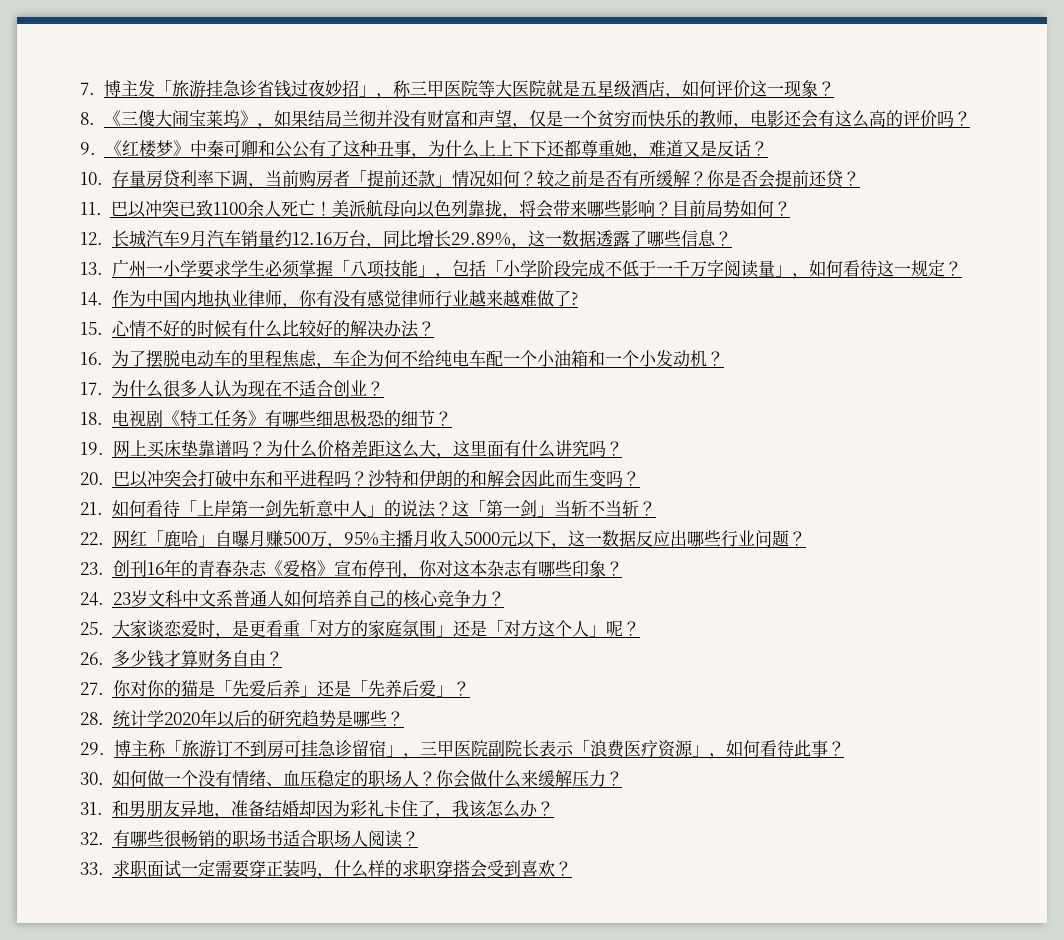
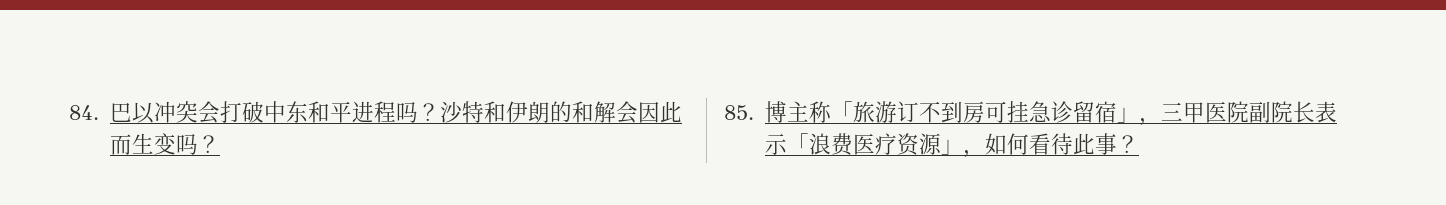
[80,79,835,99] [80,109,971,129] [80,140,768,159] [80,170,860,189] [80,200,791,219] [80,230,732,249] [80,259,962,279] [80,289,578,309] [80,320,435,338] [80,350,724,369] [80,380,384,398] [80,409,452,428] [80,440,623,459] [80,472,104,485] 7.博主发「旅游挂急诊省钱过夜妙招」，称三甲医院等大医院就是五星级酒店，如何评价这一现象？ // 8.《三傻大闹宝莱坞》，如果结局兰彻并没有财富和声望，仅是一个贫穷而快乐的教师，电影还会有这么高的评价吗？ // 9.《红楼梦》中秦可卿和公公有了这种丑事，为什么上上下下还都尊重她，难道又是反话？ // 10.存量房贷利率下调，当前购房者「提前还款」情况如何？较之前是否有所缓解？你是否会提前还贷？ // 11.巴以冲突已致1100余人死亡！美派航母向以色列靠拢，将会带来哪些影响？目前局势如何？ // 12.长城汽车9月汽车销量约12.16万台，同比增长29.89%，这一数据透露了哪些信息？ // 13.广州一小学要求学生必须掌握「八项技能」，包括「小学阶段完成不低于一千万字阅读量」，如何看待这一规定？ // 14.作为中国内地执业律师，你有没有感觉律师行业越来越难做了? // 15.心情不好的时候有什么比较好的解决办法？ // 16.为了摆脱电动车的里程焦虑，车企为何不给纯电车配一个小油箱和一个小发动机？ // 17.为什么很多人认为现在不适合创业？ // 18.电视剧《特工任务》有哪些细思极恐的细节？ // 19.网上买床垫靠谱吗？为什么价格差距这么大，这里面有什么讲究吗？ // 20. -> [69,105,99,120] 84.
[80,500,656,518] [80,530,806,549] [80,559,623,579] [80,590,505,608] [80,620,640,639] [80,650,283,668] [80,680,470,697] [80,709,404,728] [80,742,105,755] 21.如何看待「上岸第一剑先斩意中人」的说法？这「第一剑」当斩不当斩？ // 22.网红「鹿哈」自曝月赚500万，95%主播月收入5000元以下，这一数据反应出哪些行业问题？ // 23.创刊16年的青春杂志《爱格》宣布停刊，你对这本杂志有哪些印象？ // 24. 23岁文科中文系普通人如何培养自己的核心竞争力？ // 25.大家谈恋爱时，是更看重「对方的家庭氛围」还是「对方这个人」呢？ // 26.多少钱才算财务自由？ // 27.你对你的猫是「先爱后养」还是「先养后爱」？ // 28.统计学2020年以后的研究趋势是哪些？ // 29. -> [724,105,754,120] 85.
[80,770,623,788] [80,800,554,819] [80,830,419,848] [80,860,572,879] // 30.如何做一个没有情绪、血压稳定的职场人？你会做什么来缓解压力？ // 31.和男朋友异地，准备结婚却因为彩礼卡住了，我该怎么办？ // 32.有哪些很畅销的职场书适合职场人阅读？ // 33.求职面试一定需要穿正装吗，什么样的求职穿搭会受到喜欢？ -> (1139, 144) none

